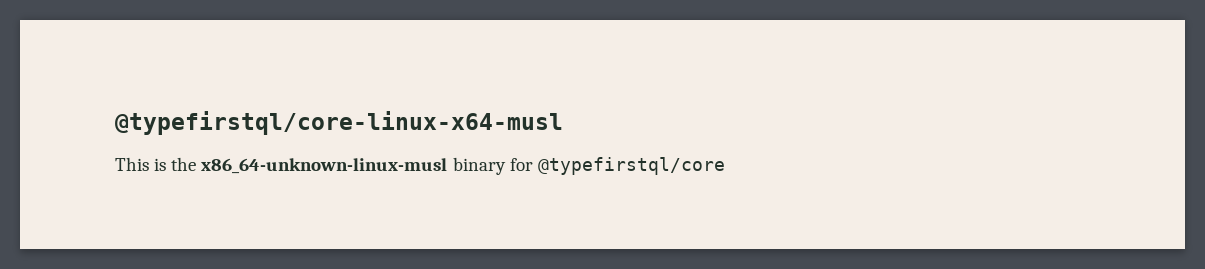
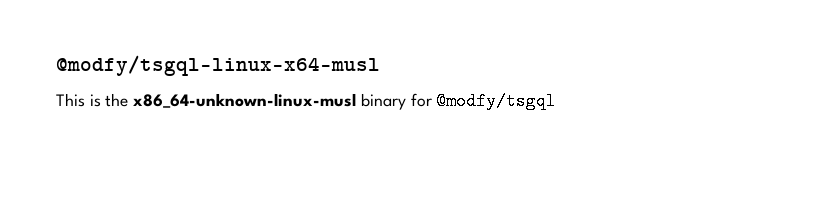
[115,111,563,135] @typefirstql/core-linux-x64-musl -> [56,55,380,76] @modfy/tsgql-linux-x64-musl
[537,157,725,175] @typefirstql/core -> [436,92,557,110] @modfy/tsgql

